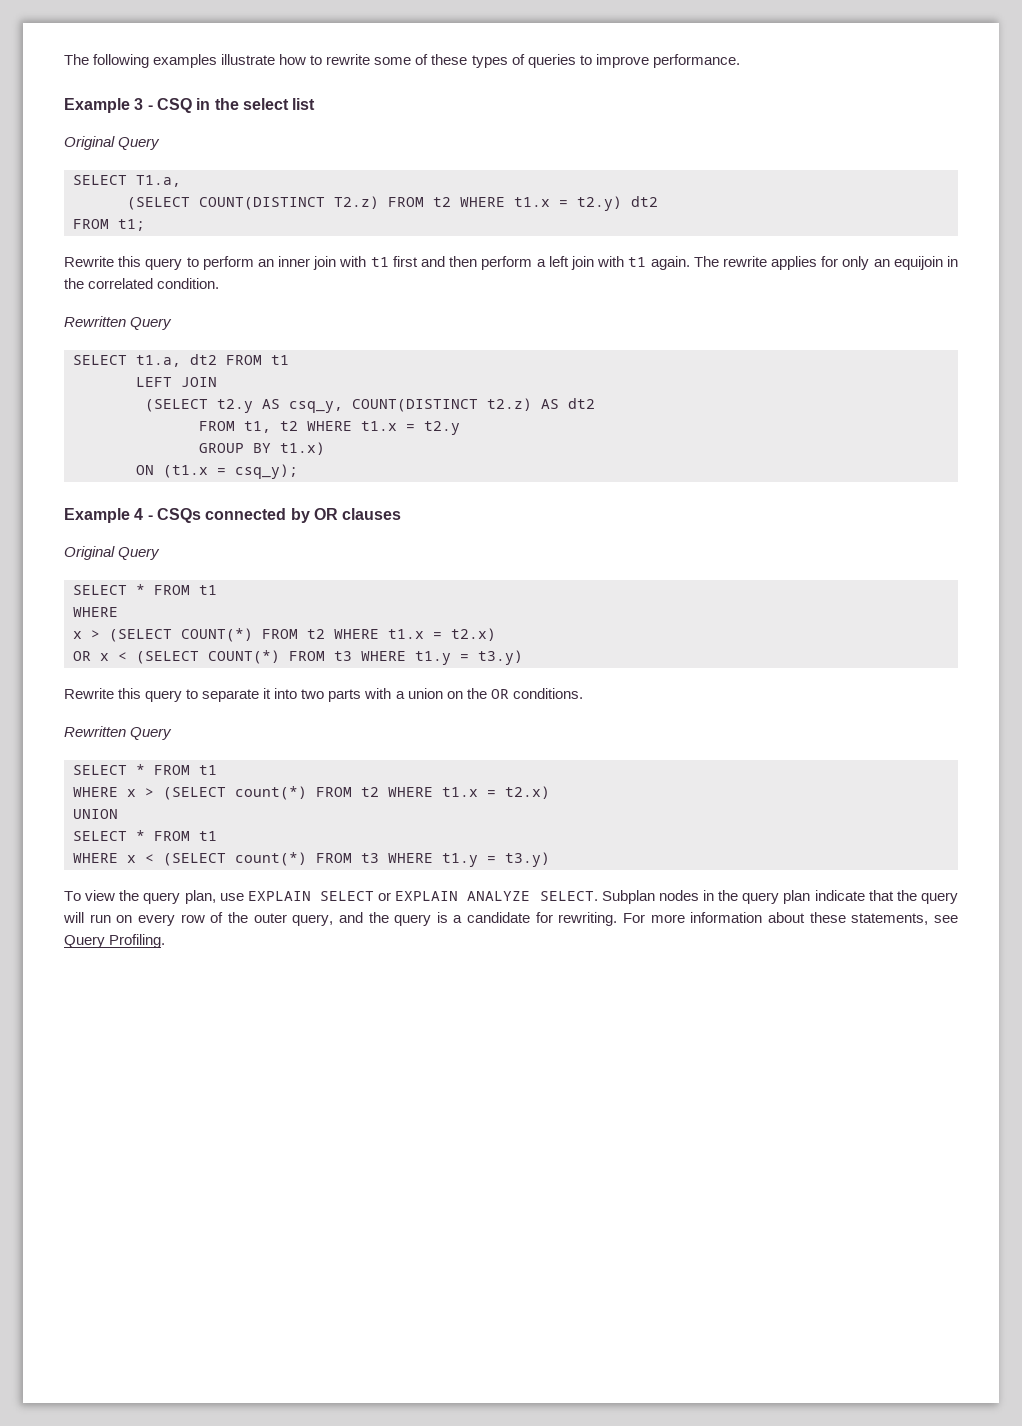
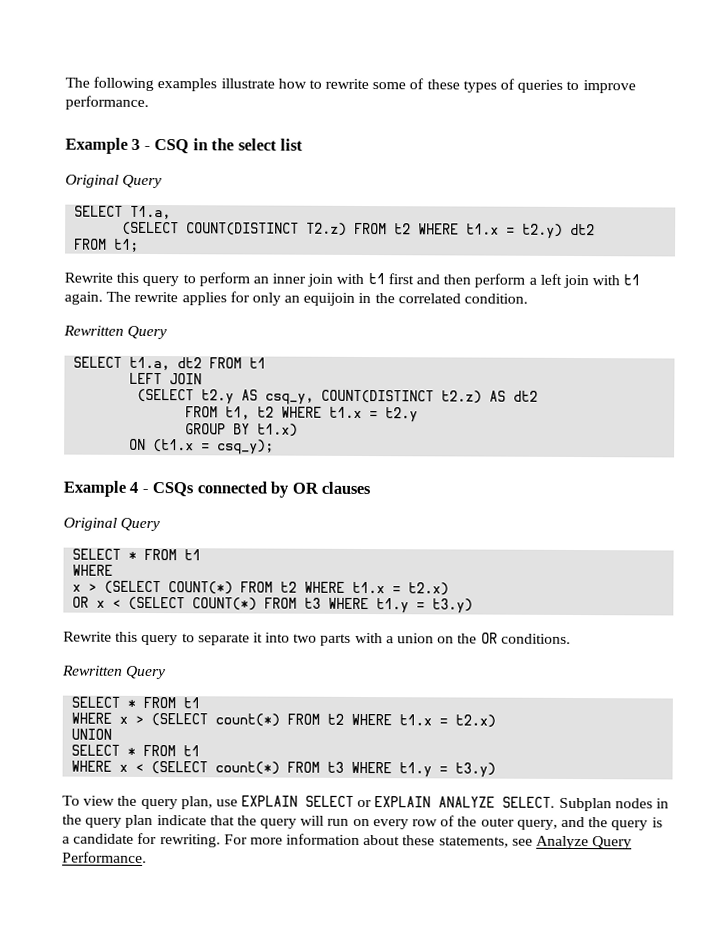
[64,934,166,948] Query Profiling. -> [536,835,633,850] [62,851,147,863] Analyze Query Performance.

